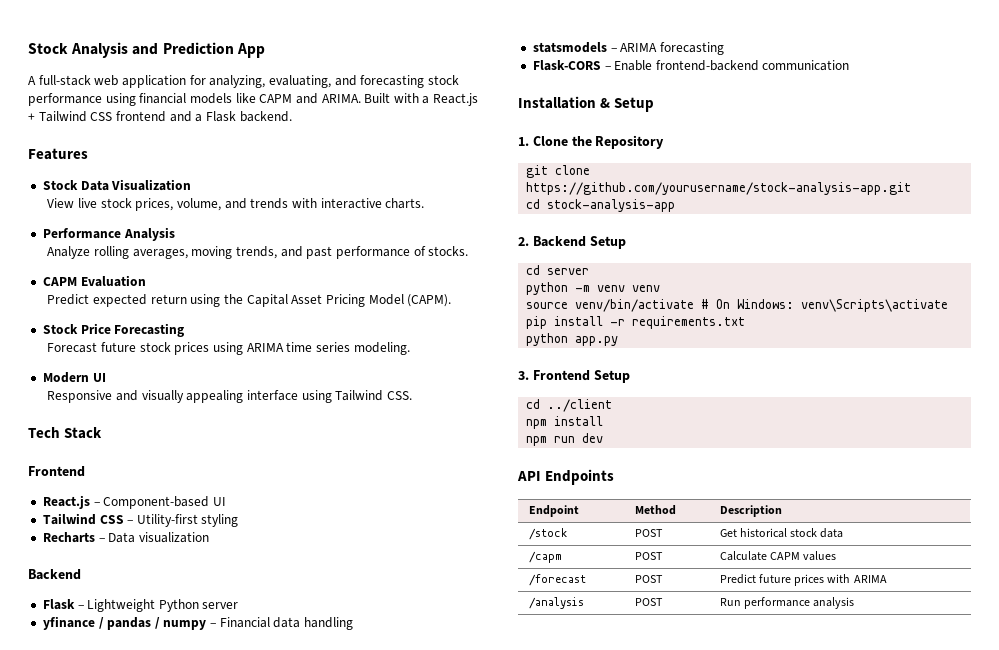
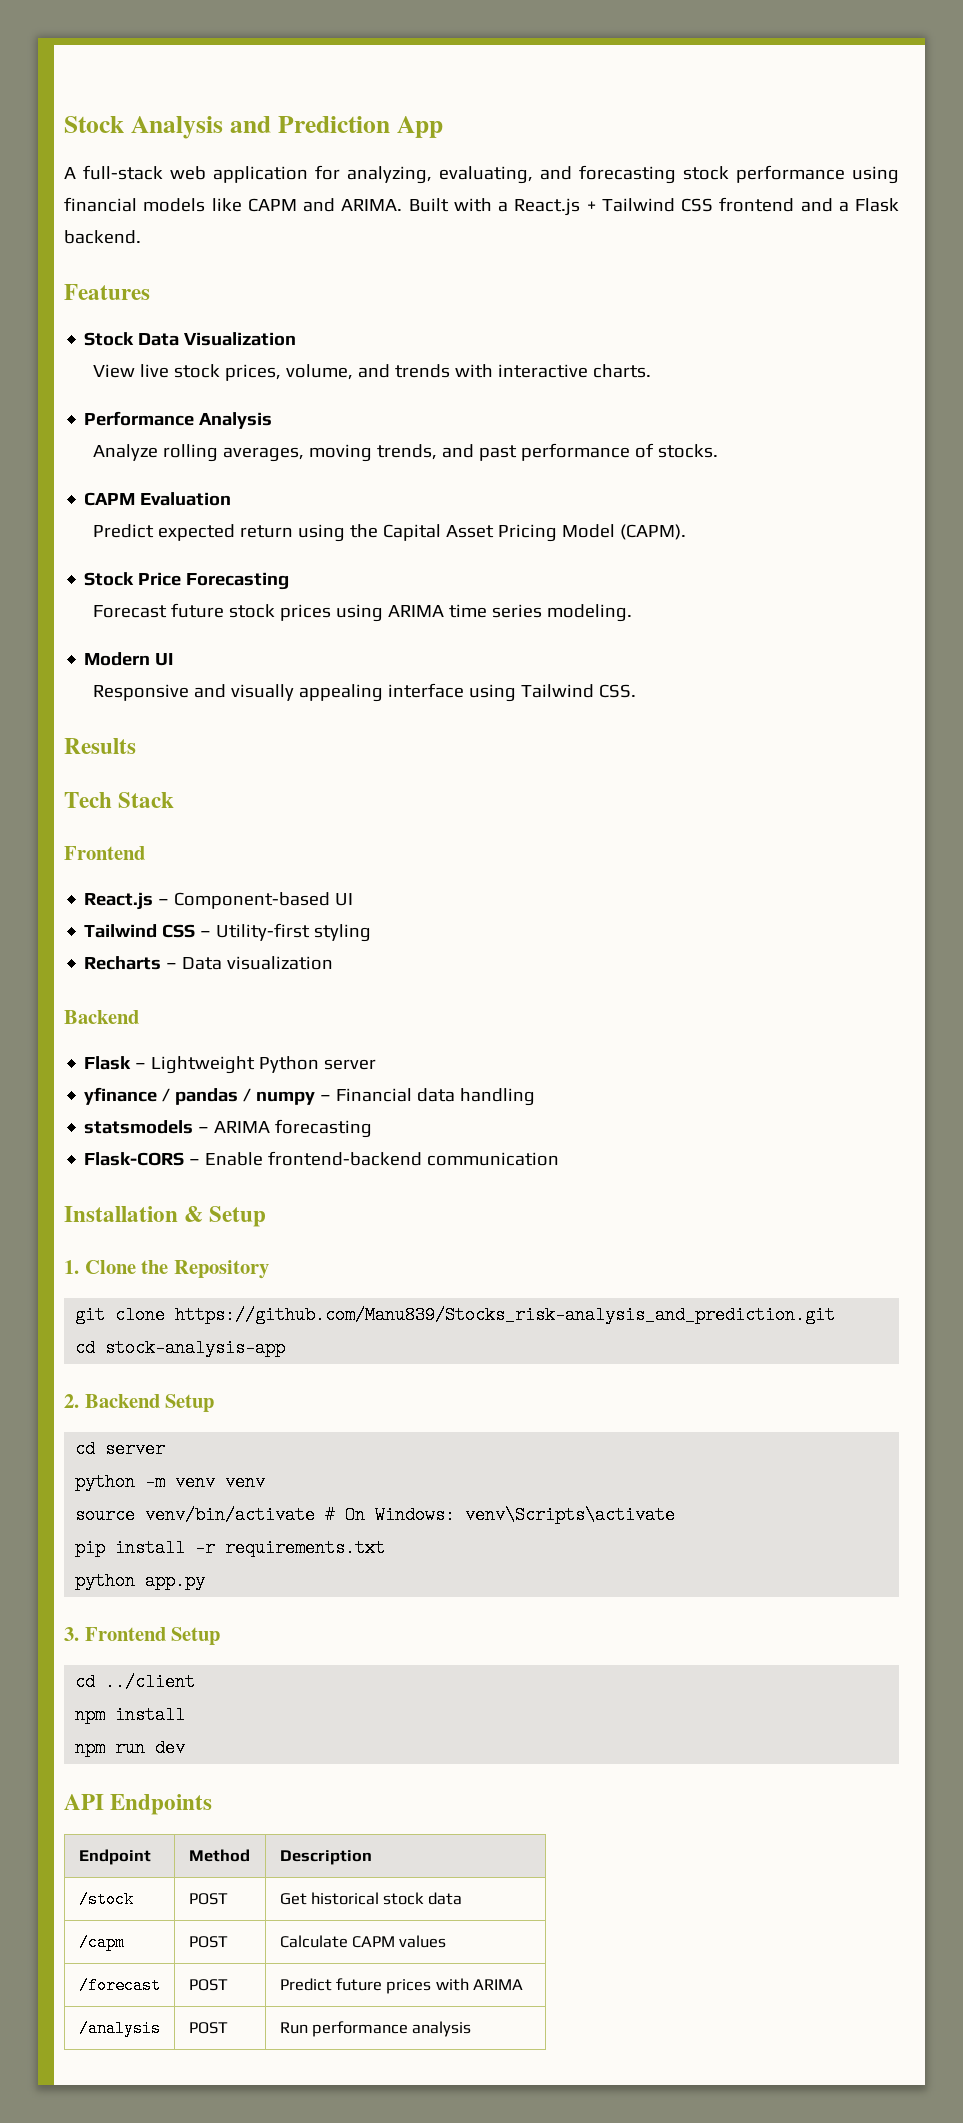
(412, 395) none -> [64,738,136,754] // Results
[526,182,912,195] https://github.com/yourusername/stock-analysis-app.git -> [175,1306,836,1324] https://github.com/Manu839/Stocks_risk-analysis_and_prediction.git

